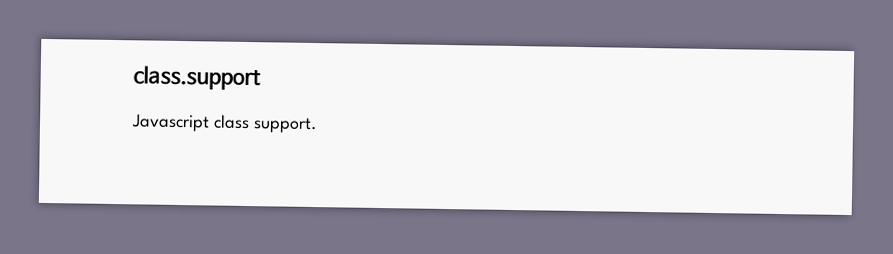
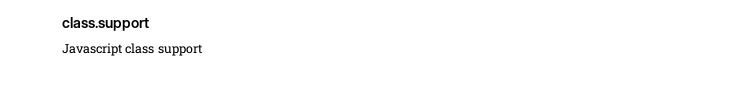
[252,117,318,134] support. -> [157,44,203,56] support

